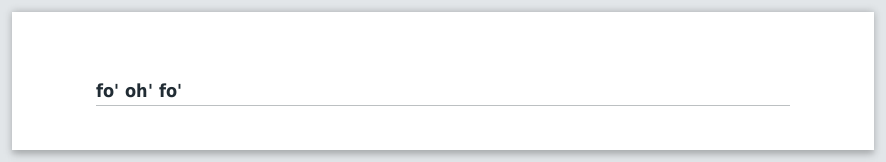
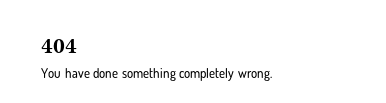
[96,83,182,98] fo' oh' fo' -> [41,39,77,53] [41,68,272,81] 404 // You have done something completely wrong.

